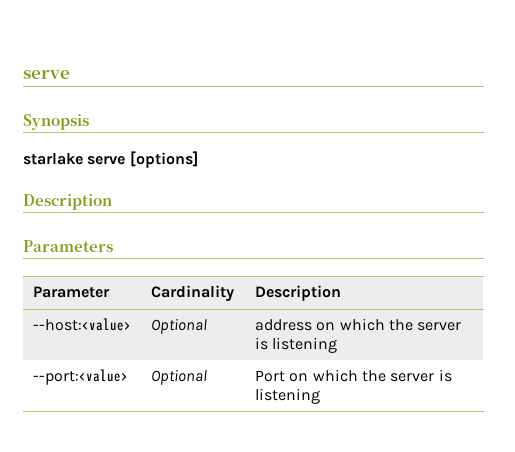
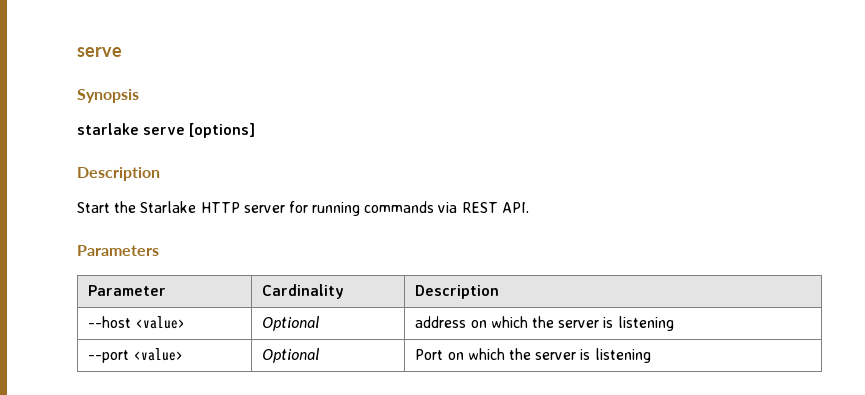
(112, 202) none -> [77,201,529,216] // Start the Starlake HTTP server for running commands via REST API.
[32,318,131,331] --host:<value> -> [88,316,185,329] --host <value>
[32,369,128,385] --port:<value> -> [88,348,183,363] --port <value>

